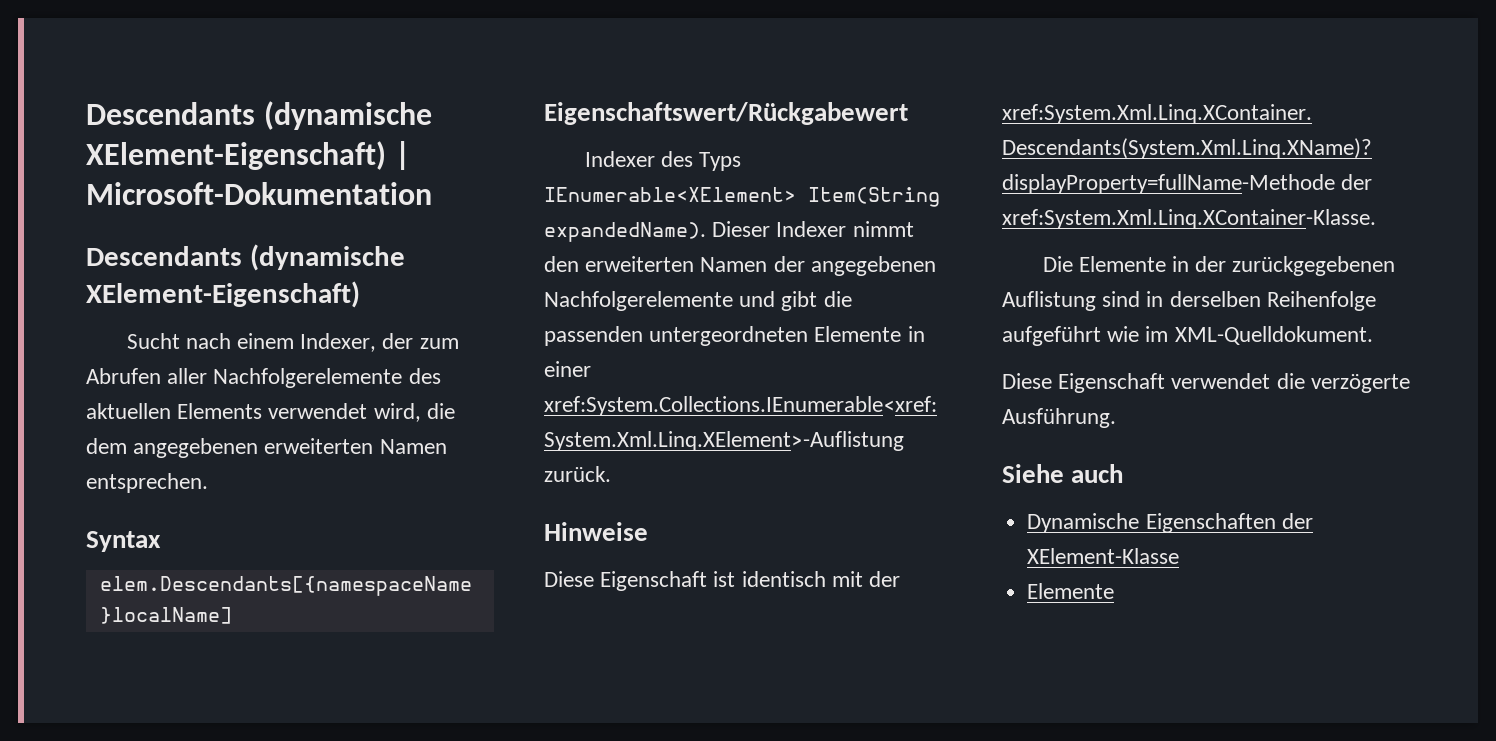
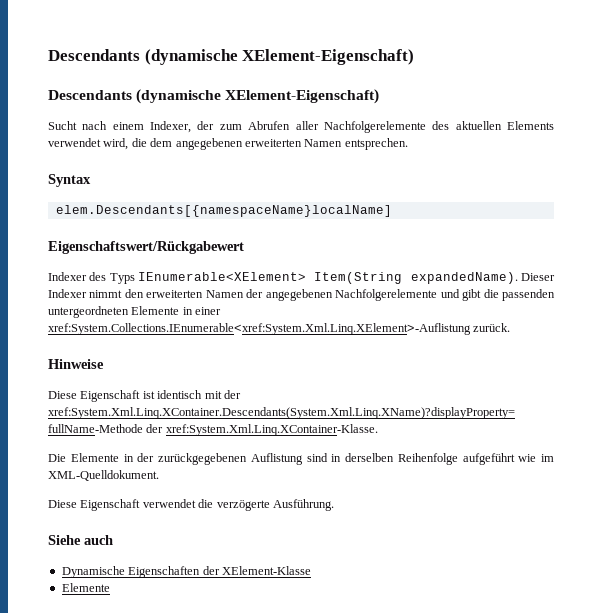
[86,101,432,130] [86,141,410,170] [86,182,432,205] Descendants (dynamische XElement-Eigenschaft) | Microsoft-Dokumentation -> [48,49,415,65] Descendants (dynamische XElement-Eigenschaft)

